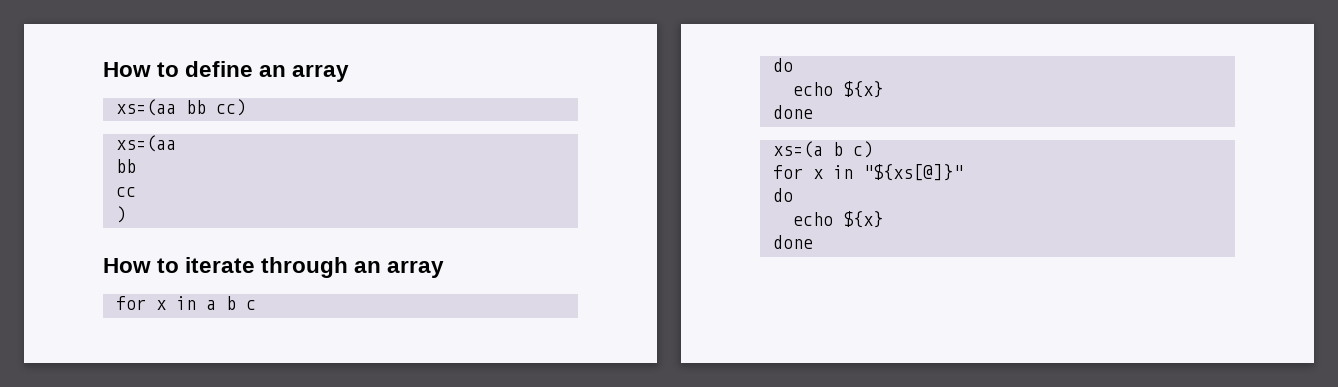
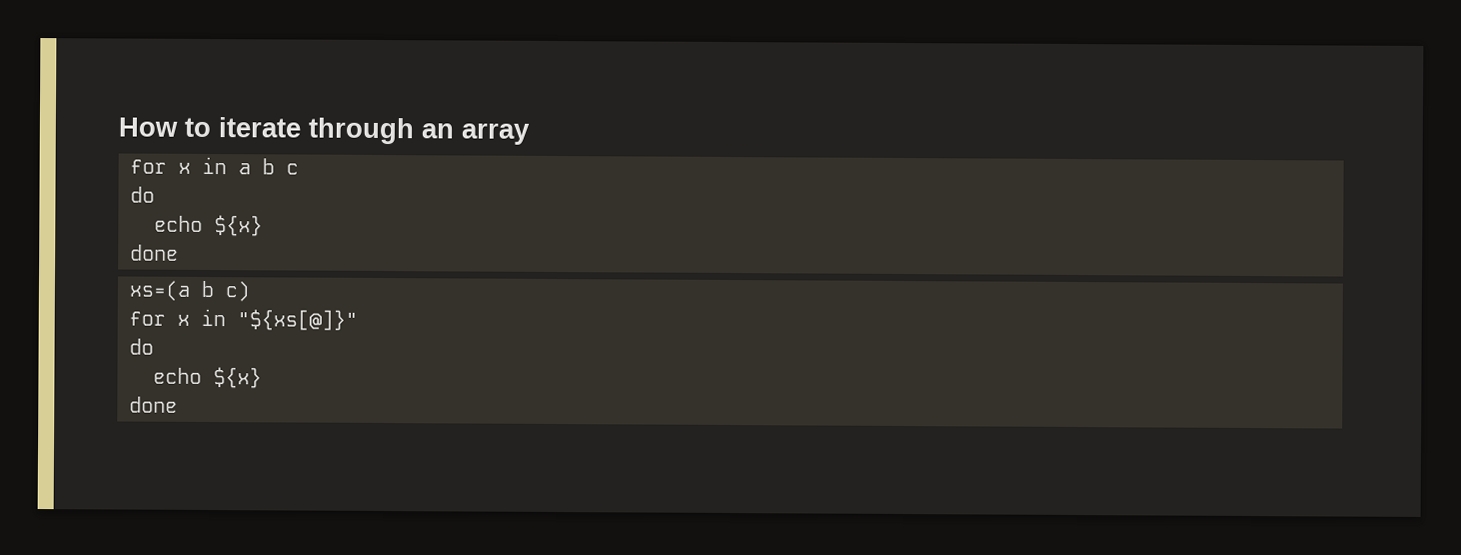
[103,61,350,82] [115,99,246,116] [115,135,176,152] [115,159,136,173] [115,187,136,197] [115,206,126,223] [103,258,180,273] How to define an array // xs=(aa bb cc) // xs=(aa // bb // cc // ) // How to -> [118,117,211,138] How to

